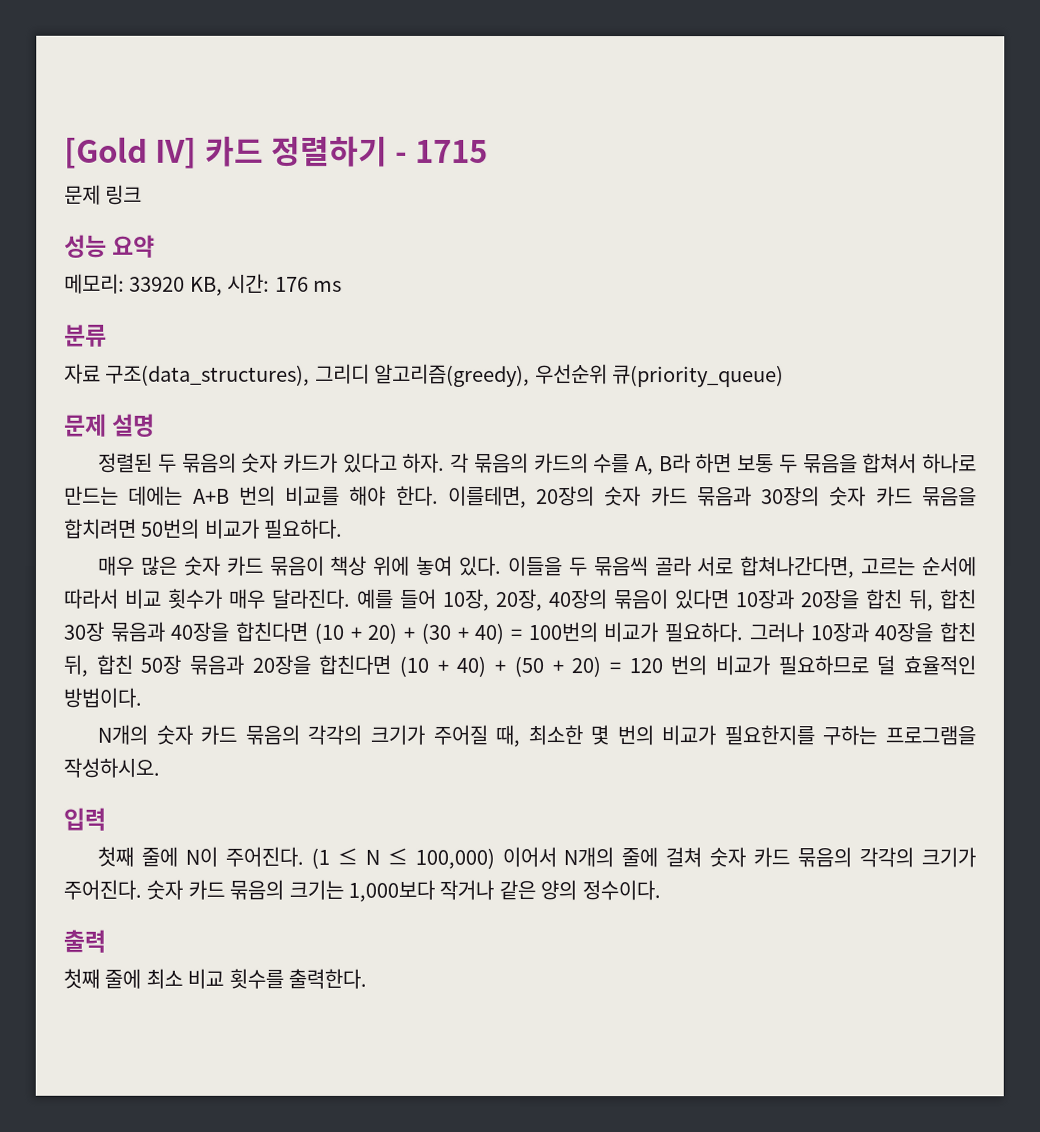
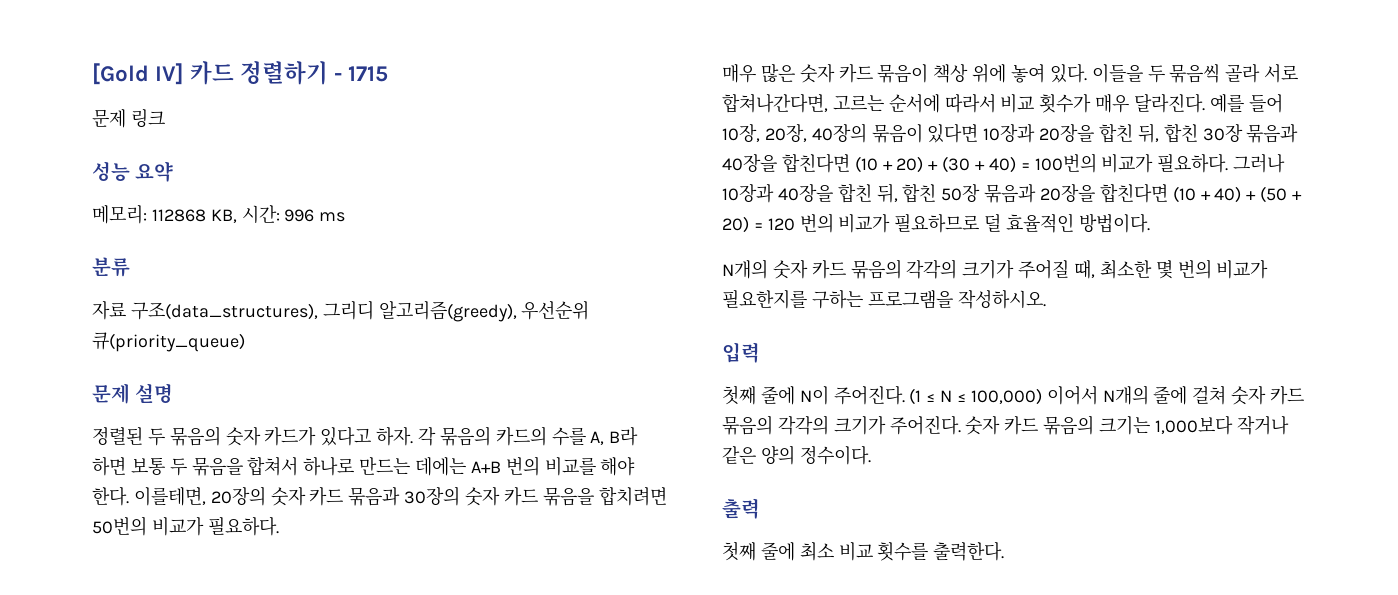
[129,276,186,292] 33920 -> [151,209,206,222] 112868
[274,276,309,292] 176 -> [284,209,315,222] 996

